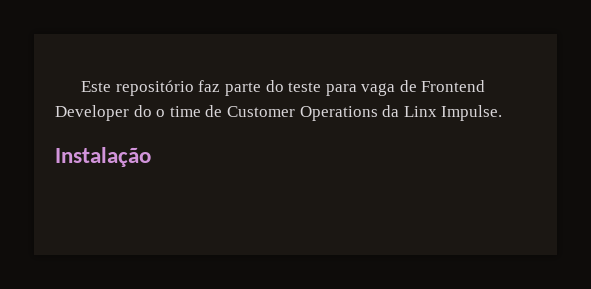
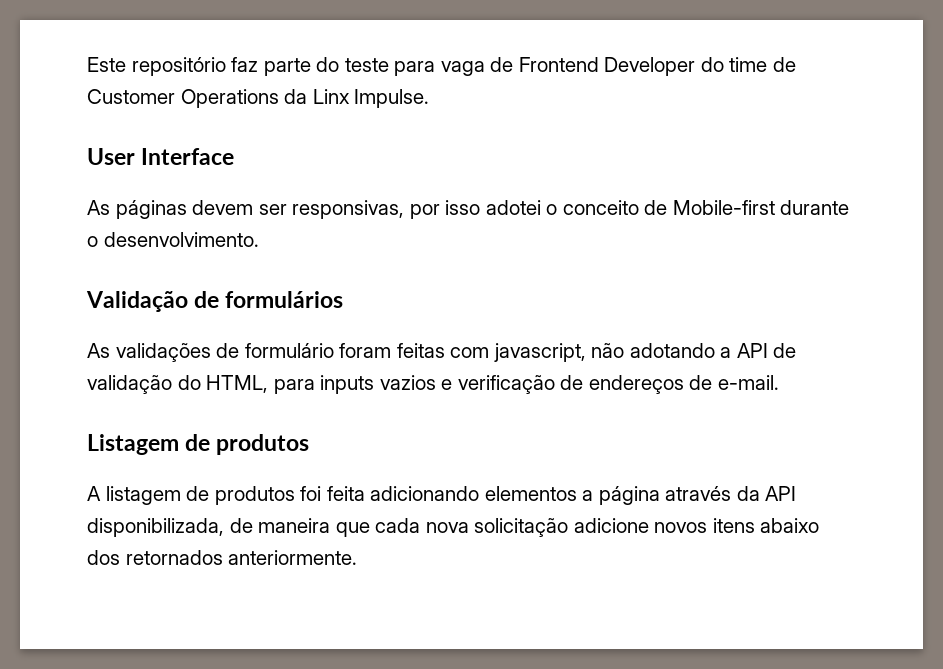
[156,109,166,117] o -> (724, 64) none
[55,147,151,167] Instalação -> [87,148,235,165] [87,200,850,219] [87,232,259,247] [86,291,344,312] [87,343,797,362] [87,375,779,394] [87,434,310,455] [87,486,797,505] [87,518,820,537] [87,550,358,565] User Interface // As páginas devem ser responsivas, por isso adotei o conceito de Mobile-first durante o desenvolvimento. // Validação de formulários // As validações de formulário foram feitas com javascript, não adotando a API de validação do HTML, para inputs vazios e verificação de endereços de e-mail. // Listagem de produtos // A listagem de produtos foi feita adicionando elementos a página através da API disponibilizada, de maneira que cada nova solicitação adicione novos itens abaixo dos retornados anteriormente.

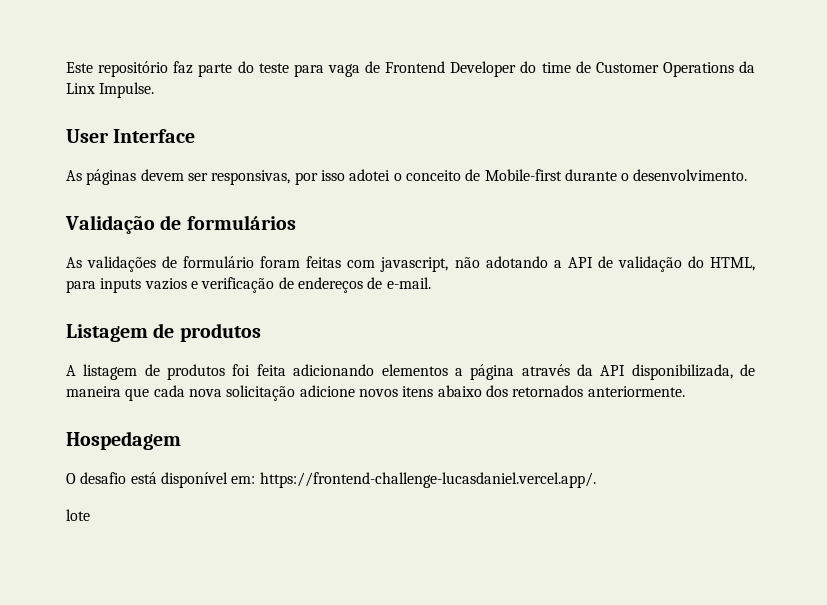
(358, 557) none -> [66,431,181,450] [66,472,596,488] [66,509,90,521] // Hospedagem // O desafio está disponível em: https://frontend-challenge-lucasdaniel.vercel.app/. // lote

